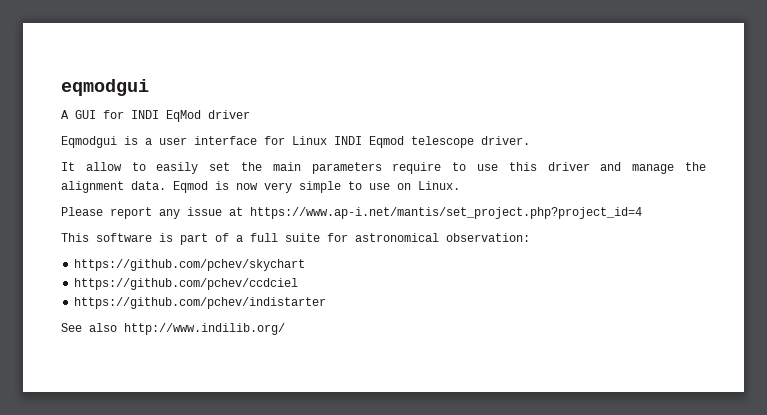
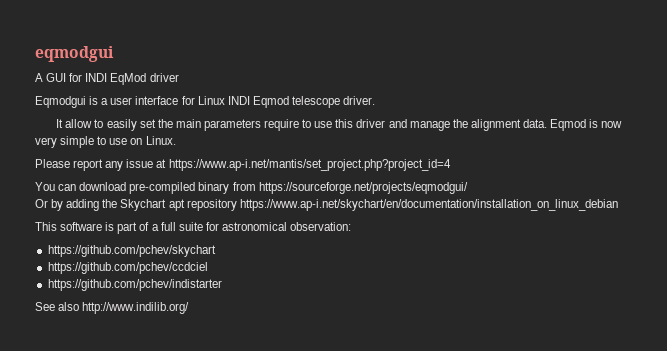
(642, 213) none -> [35,182,468,194] [35,199,618,211] // You can download pre-compiled binary from https://sourceforge.net/projects/eqmodgui/ // Or by adding the Skychart apt repository https://www.ap-i.net/skychart/en/documentation/installation_on_linux_debian

